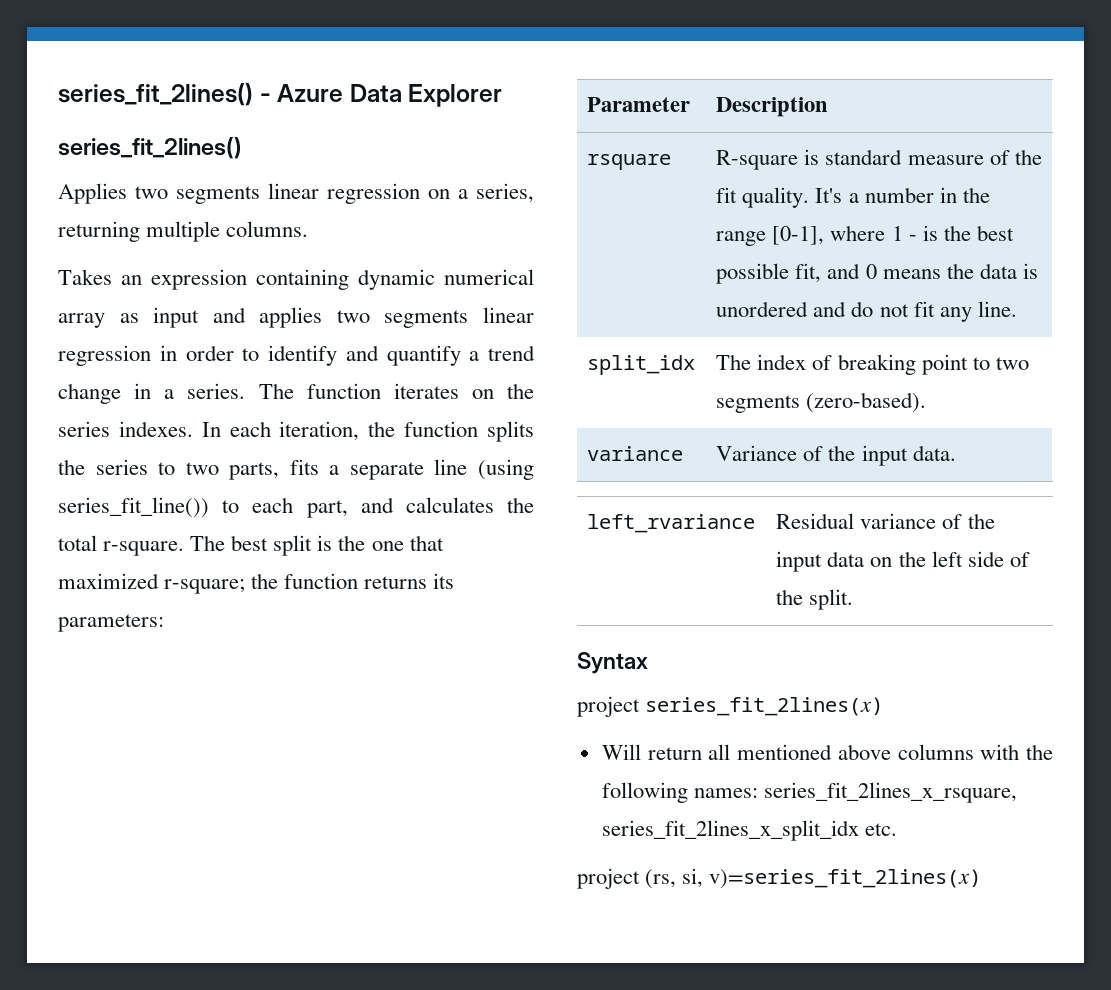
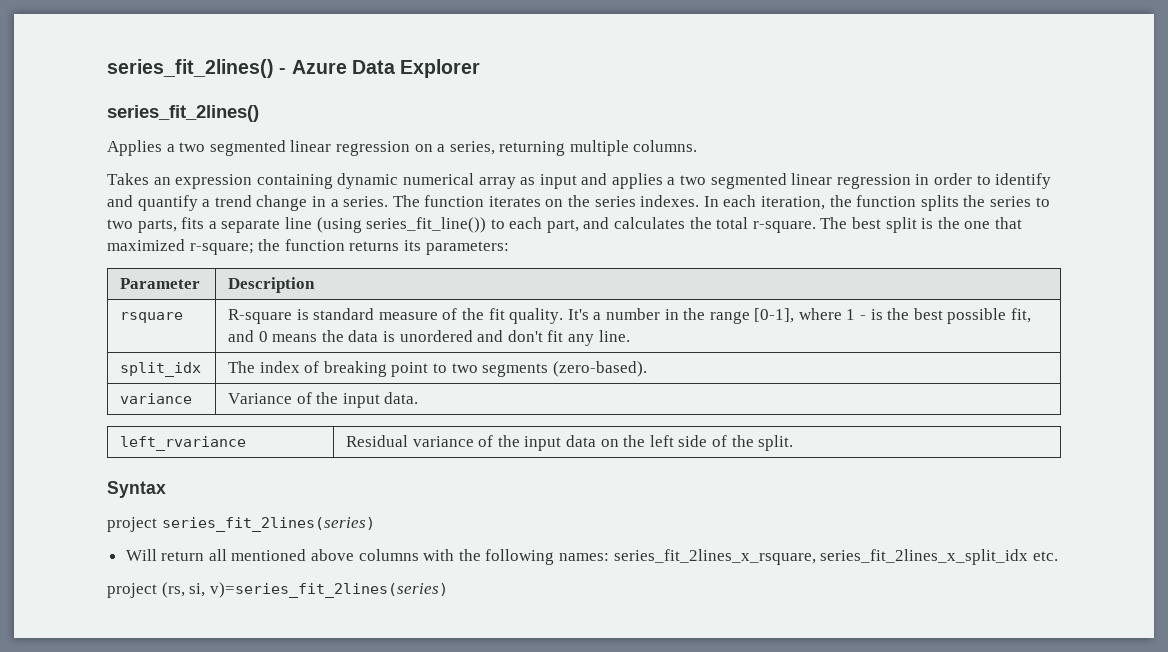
[135,186,260,204] two segments -> [166,140,286,156] a two segmented
[336,310,469,328] two segments -> [667,173,787,189] a two segmented
[851,301,909,317] do not -> [507,330,543,342] don't
[645,697,884,716] series_fit_2lines(x) -> [161,517,375,532] series_fit_2lines(series)
[709,869,982,889] v)=series_fit_2lines(x) -> [209,582,448,598] v)=series_fit_2lines(series)

